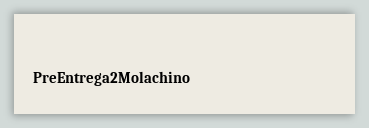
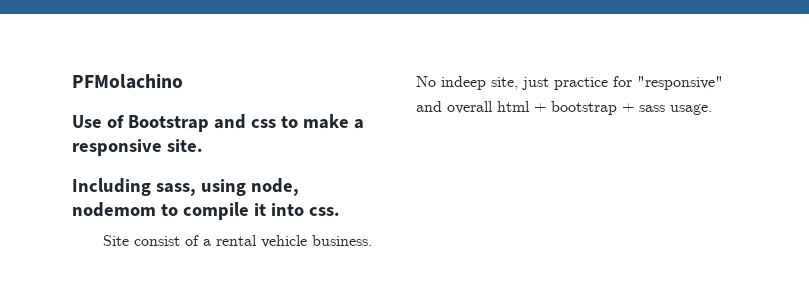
[33,71,190,86] PreEntrega2Molachino -> [72,74,183,89] [72,114,364,132] [72,139,203,156] [72,178,299,196] [72,202,340,220] [102,235,372,248] [416,76,723,90] [416,101,712,115] PFMolachino // Use of Bootstrap and css to make a responsive site. // Including sass, using node, nodemom to compile it into css. // Site consist of a rental vehicle business. No indeep site, just practice for "responsive" and overall html + bootstrap + sass usage.

